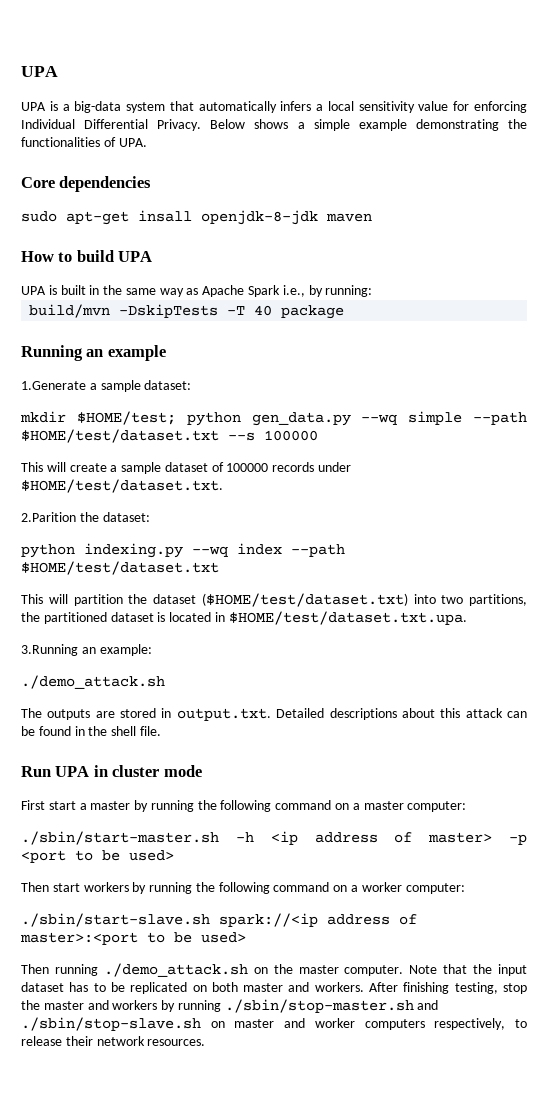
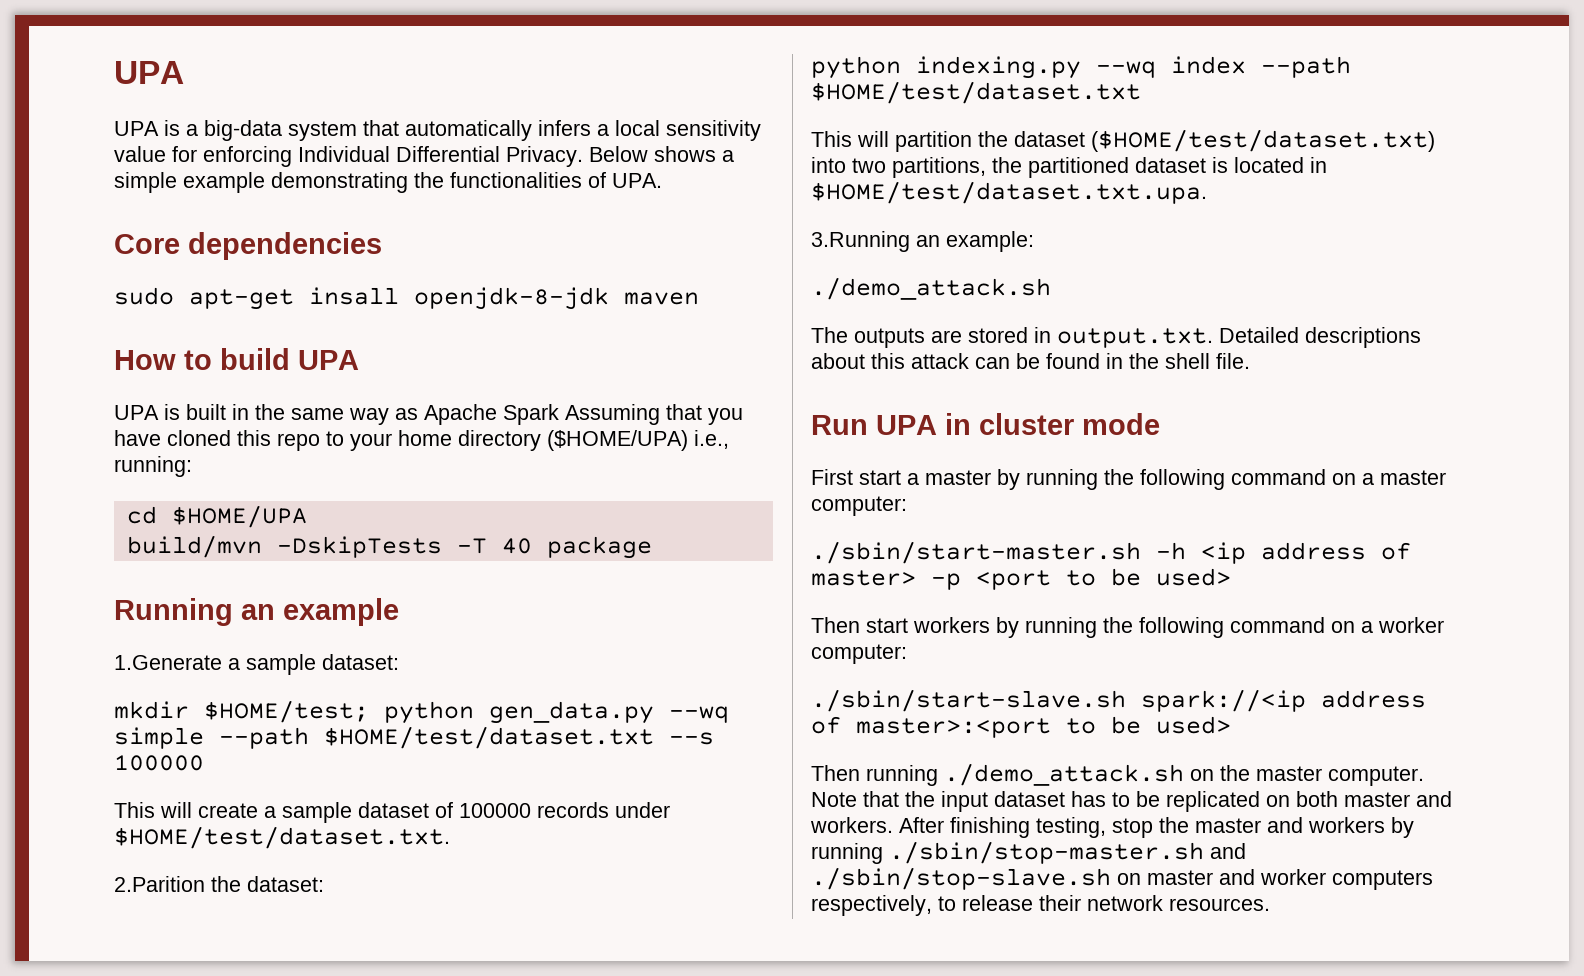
[282,285,323,297] i.e., by -> [565,404,743,425] [114,430,729,451] Assuming that you have cloned this repo to your home directory ($HOME/UPA) i.e.,
(373, 291) none -> [126,505,307,528] // cd $HOME/UPA

